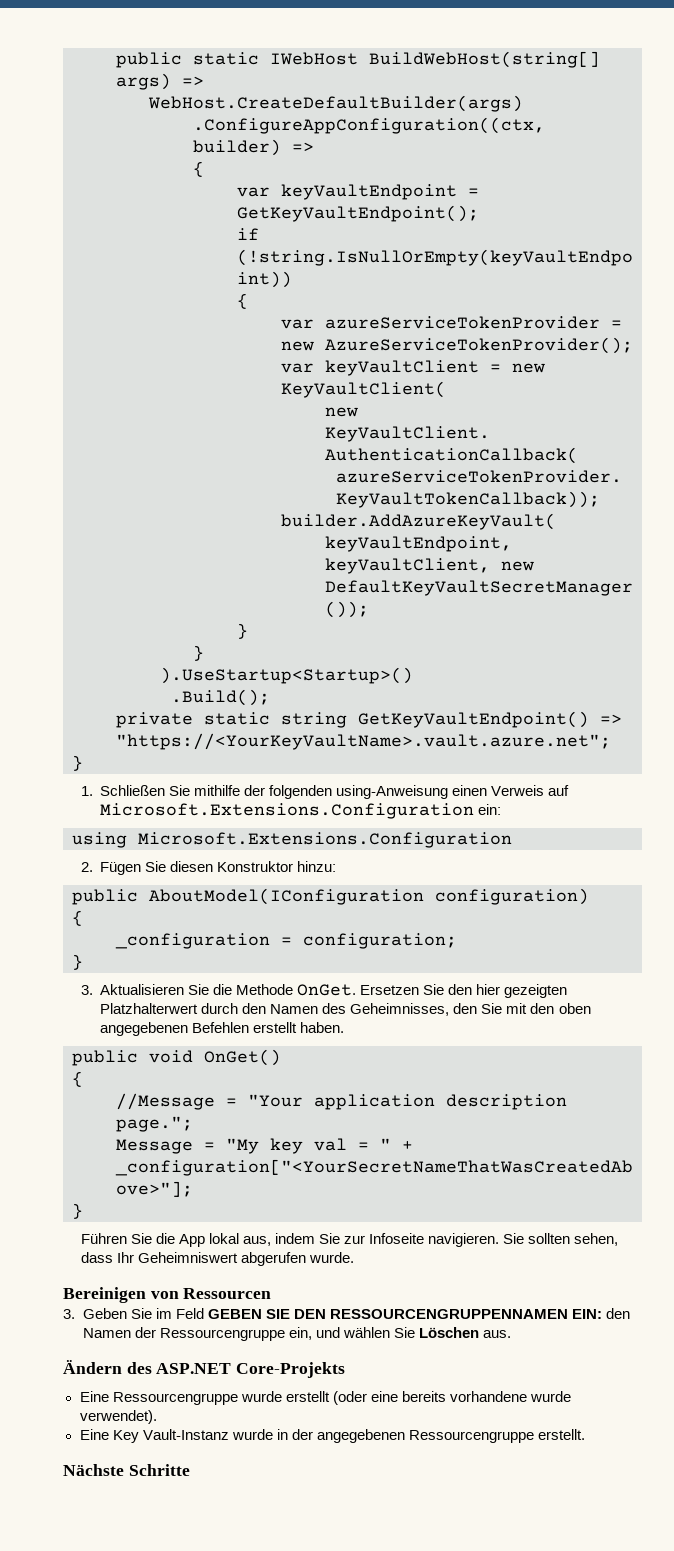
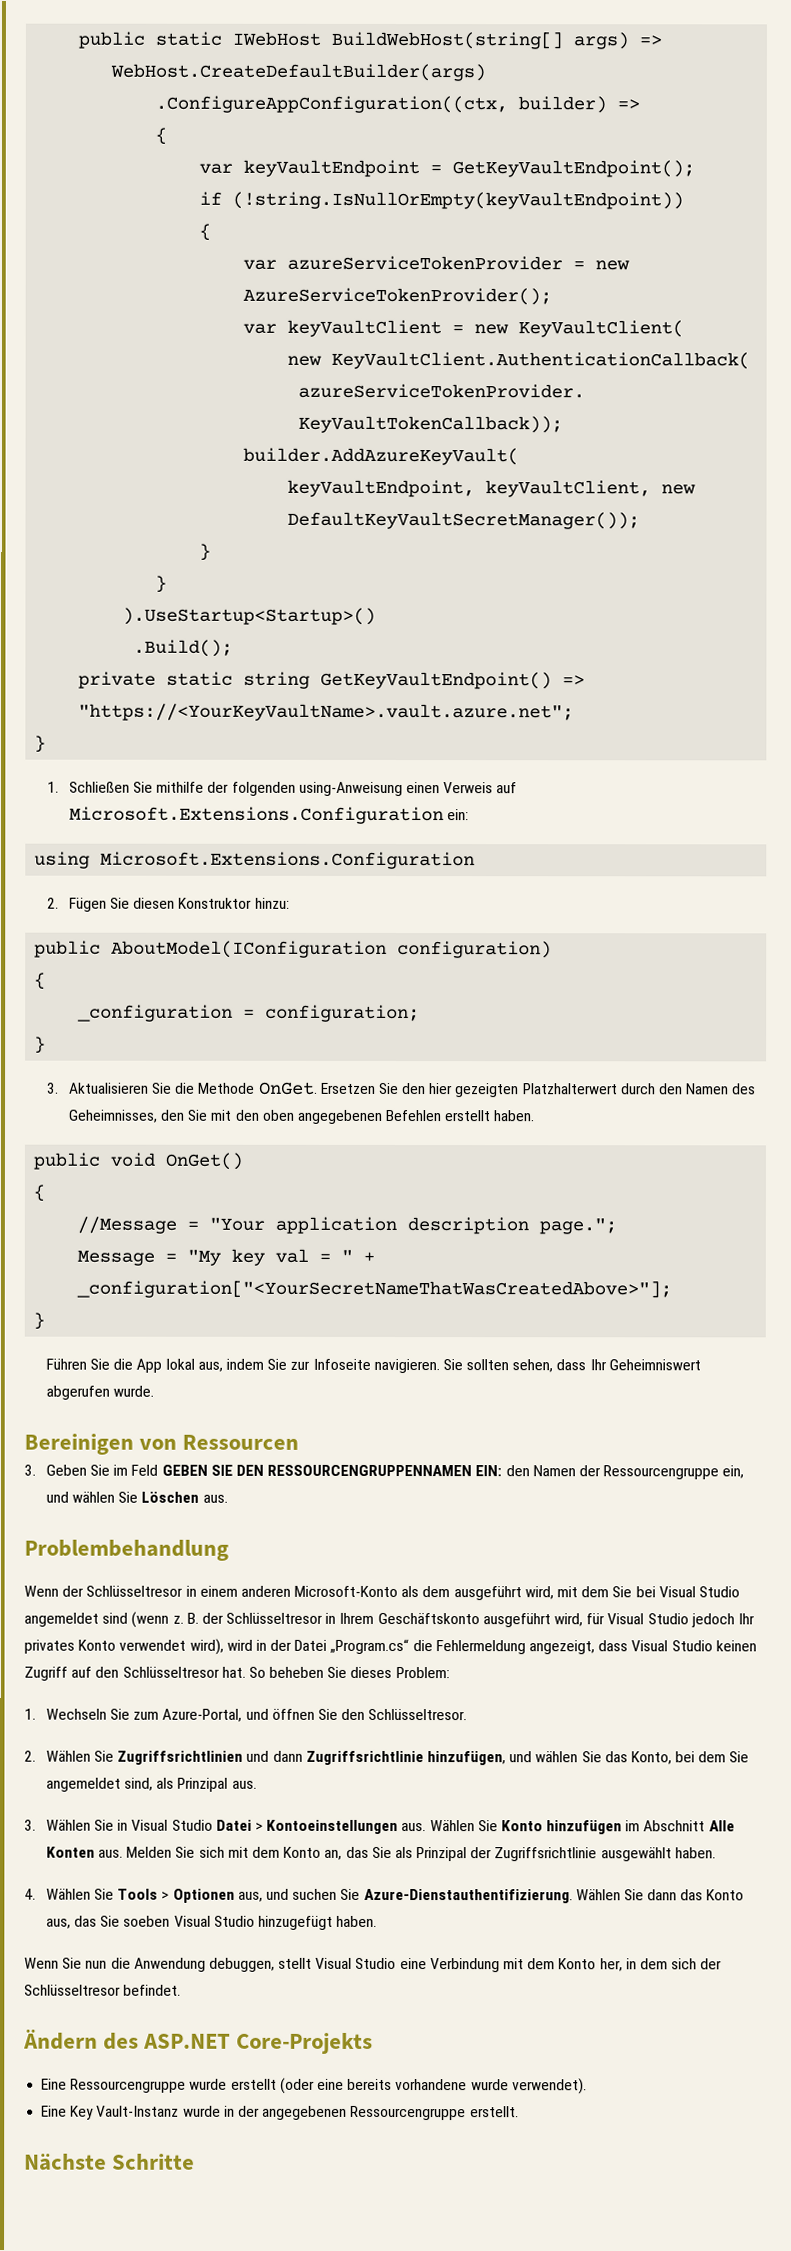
(511, 1334) none -> [24,1539,229,1561] [24,1585,740,1601] [24,1611,755,1628] [24,1638,757,1655] [24,1666,450,1681] [24,1708,468,1722] [24,1750,750,1766] [45,1777,257,1792] [24,1819,735,1835] [45,1846,716,1862] [24,1888,745,1904] [45,1915,378,1930] [24,1957,723,1973] [24,1984,182,1996] // Problembehandlung // Wenn der Schlüsseltresor in einem anderen Microsoft-Konto als dem ausgeführt wird, mit dem Sie bei Visual Studio angemeldet sind (wenn z. B. der Schlüsseltresor in Ihrem Geschäftskonto ausgeführt wird, für Visual Studio jedoch Ihr privates Konto verwendet wird), wird in der Datei „Program.cs“ die Fehlermeldung angezeigt, dass Visual Studio keinen Zugriff auf den Schlüsseltresor hat. So beheben Sie dieses Problem: // 1. Wechseln Sie zum Azure-Portal, und öffnen Sie den Schlüsseltresor. // 2. Wählen Sie Zugriffsrichtlinien und dann Zugriffsrichtlinie hinzufügen, und wählen Sie das Konto, bei dem Sie angemeldet sind, als Prinzipal aus. // 3. Wählen Sie in Visual Studio Datei > Kontoeinstellungen aus. Wählen Sie Konto hinzufügen im Abschnitt Alle Konten aus. Melden Sie sich mit dem Konto an, das Sie als Prinzipal der Zugriffsrichtlinie ausgewählt haben. // 4. Wählen Sie Tools > Optionen aus, und suchen Sie Azure-Dienstauthentifizierung. Wählen Sie dann das Konto aus, das Sie soeben Visual Studio hinzugefügt haben. // Wenn Sie nun die Anwendung debuggen, stellt Visual Studio eine Verbindung mit dem Konto her, in dem sich der Schlüsseltresor befindet.

